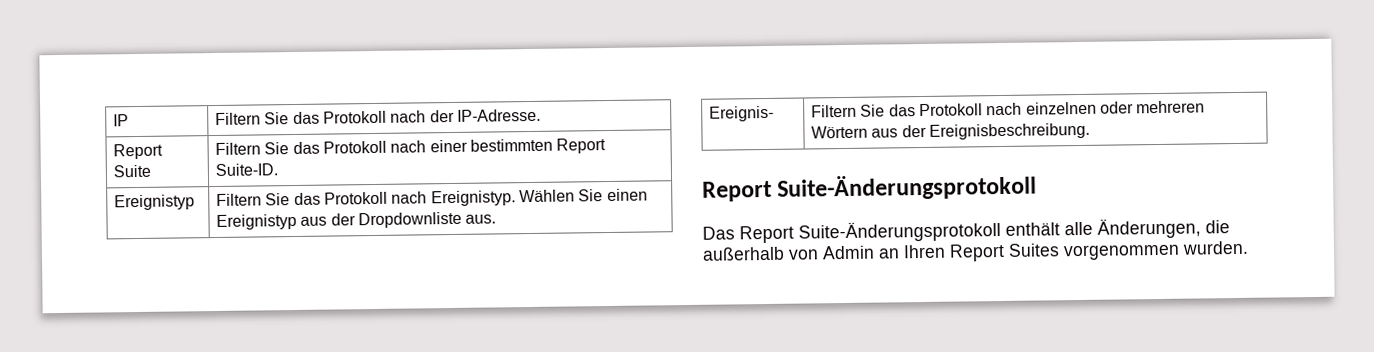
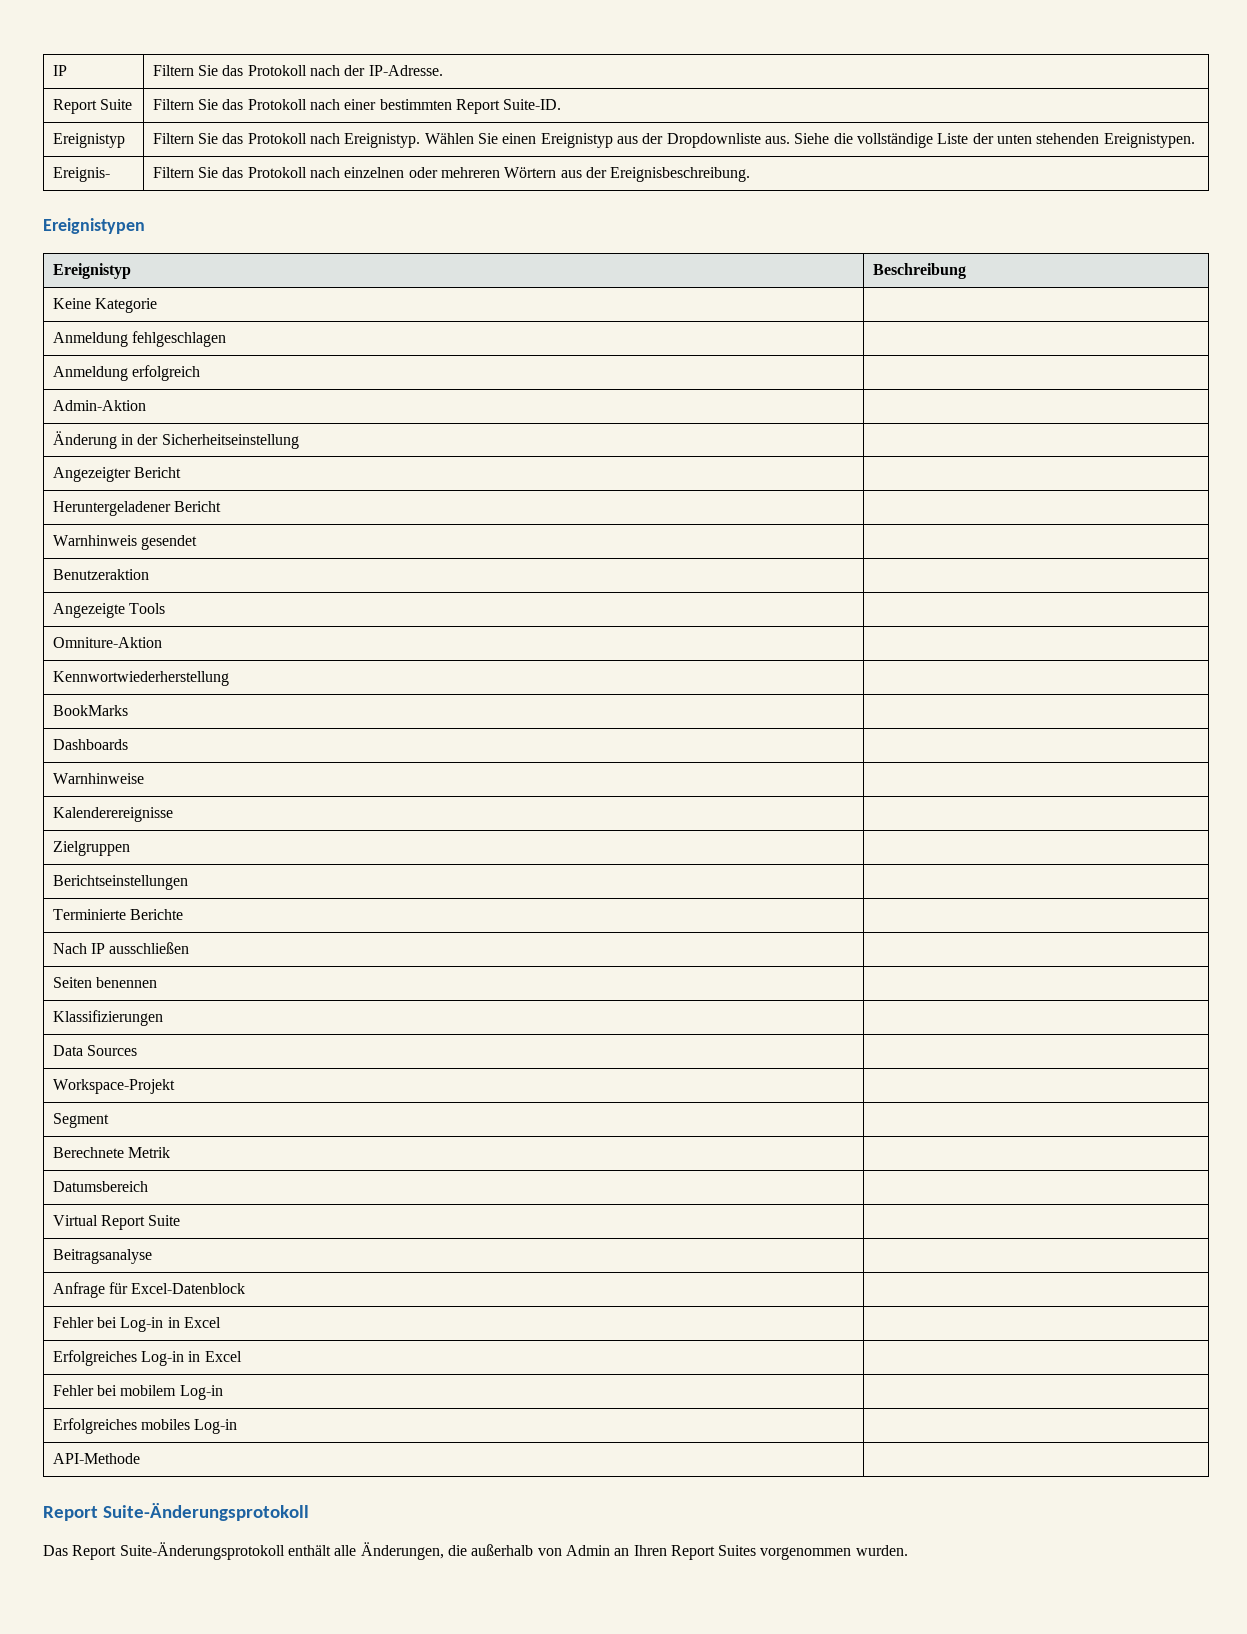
(497, 219) none -> [794,133,1195,148] Siehe die vollständige Liste der unten stehenden Ereignistypen.
(1090, 131) none -> [43,218,145,234] [52,263,131,279] [872,263,966,279] [52,298,158,313] [52,331,227,347] [52,365,201,381] [52,400,146,411] [52,431,299,449] [52,467,182,482] [52,501,222,516] [52,535,198,550] [52,569,149,580] [52,603,166,618] [52,637,162,648] [52,671,229,686] [52,705,128,716] [52,739,128,750] [52,773,144,784] [52,807,173,822] [52,841,130,856] [52,875,188,890] [52,909,184,920] [52,942,190,954] [52,977,158,988] [52,1010,163,1026] [52,1045,138,1056] [52,1079,175,1094] [52,1113,109,1128] [52,1147,171,1158] [52,1181,148,1192] [52,1215,181,1230] [52,1249,152,1264] [52,1282,246,1298] [52,1317,222,1332] [52,1350,242,1366] [52,1385,223,1400] [52,1418,238,1434] [52,1453,140,1464] // Ereignistypen // Ereignistyp | Beschreibung // Keine Kategorie | // Anmeldung fehlgeschlagen | // Anmeldung erfolgreich | // Admin-Aktion | // Änderung in der Sicherheitseinstellung | // Angezeigter Bericht | // Heruntergeladener Bericht | // Warnhinweis gesendet | // Benutzeraktion | // Angezeigte Tools | // Omniture-Aktion | // Kennwortwiederherstellung | // BookMarks | // Dashboards | // Warnhinweise | // Kalenderereignisse | // Zielgruppen | // Berichtseinstellungen | // Terminierte Berichte | // Nach IP ausschließen | // Seiten benennen | // Klassifizierungen | // Data Sources | // Workspace-Projekt | // Segment | // Berechnete Metrik | // Datumsbereich | // Virtual Report Suite | // Beitragsanalyse | // Anfrage für Excel-Datenblock | // Fehler bei Log-in in Excel | // Erfolgreiches Log-in in Excel | // Fehler bei mobilem Log-in | // Erfolgreiches mobiles Log-in | // API-Methode |

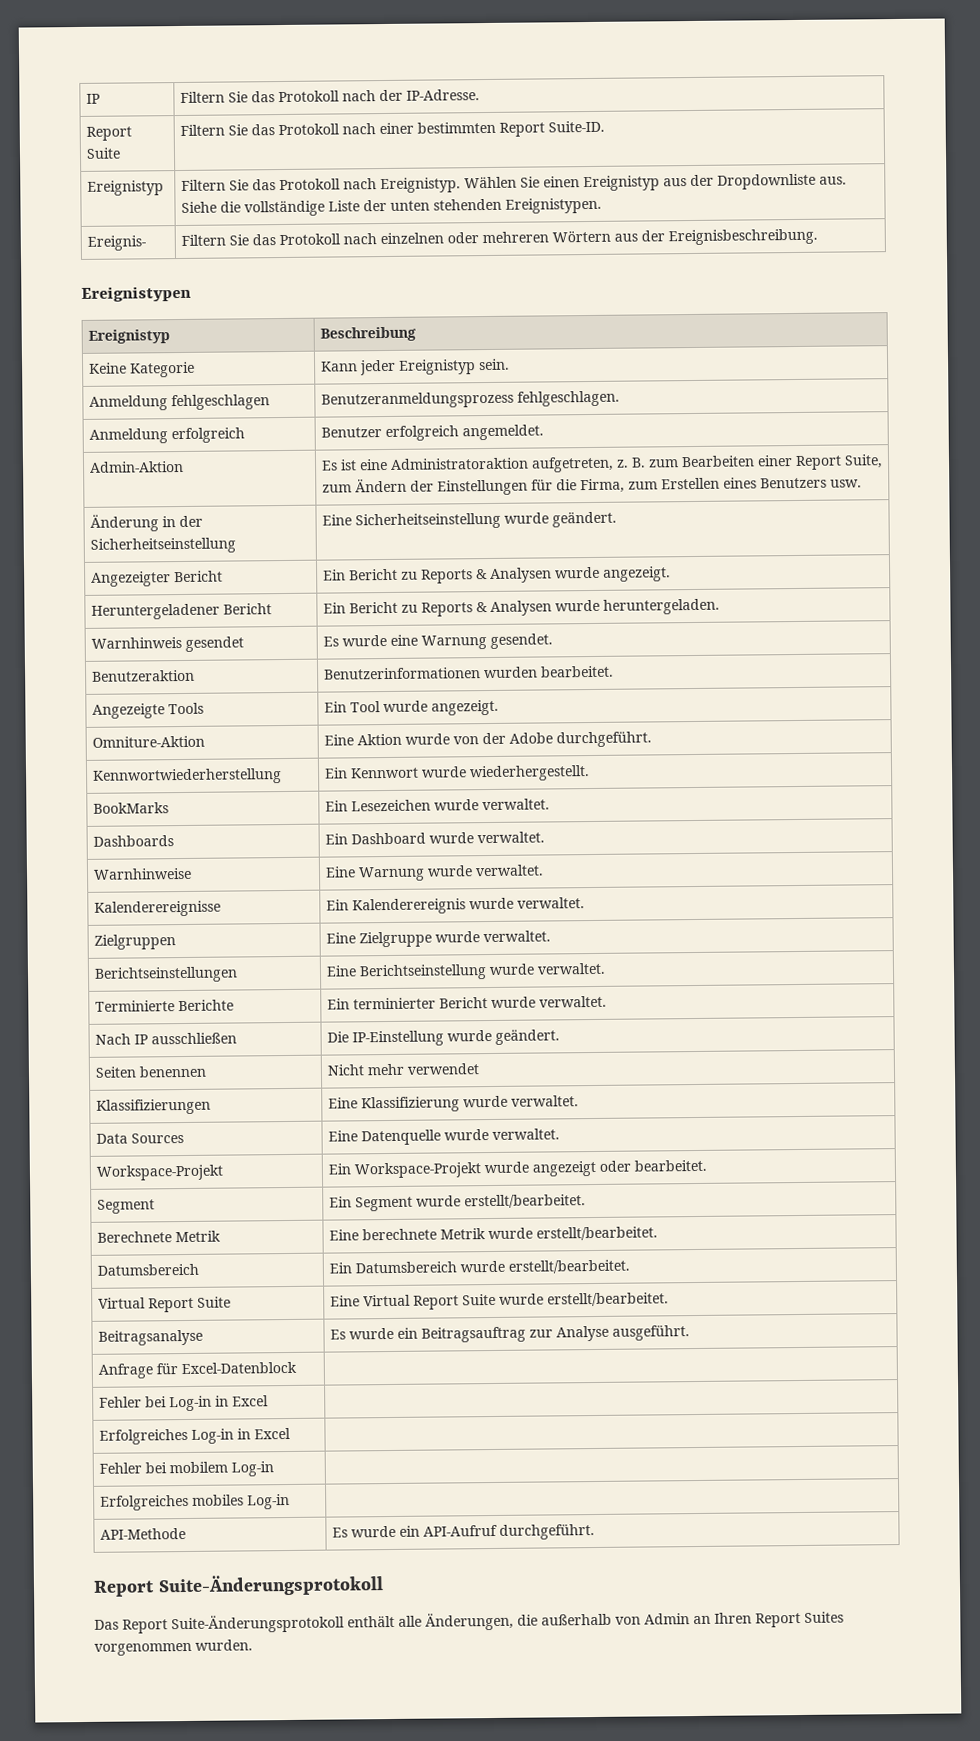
(158, 305) none -> [320,358,510,376] Kann jeder Ereignistyp sein.
(227, 339) none -> [320,390,620,409] Benutzeranmeldungsprozess fehlgeschlagen.
[52,400,146,411] [52,431,299,449] [52,467,182,482] [52,501,222,516] [52,535,198,550] [52,569,149,580] [52,603,166,618] [52,637,162,648] [52,671,229,686] [52,705,128,716] [52,739,128,750] [52,773,144,784] [52,807,173,822] [52,841,130,856] [52,875,188,890] [52,909,184,920] [52,942,190,954] [52,977,158,988] [52,1010,163,1026] [52,1045,138,1056] [52,1079,175,1094] [52,1113,109,1128] [52,1147,171,1158] [52,1181,148,1192] [52,1215,181,1230] [52,1249,152,1264] // Admin-Aktion | // Änderung in der Sicherheitseinstellung | // Angezeigter Bericht | // Heruntergeladener Bericht | // Warnhinweis gesendet | // Benutzeraktion | // Angezeigte Tools | // Omniture-Aktion | // Kennwortwiederherstellung | // BookMarks | // Dashboards | // Warnhinweise | // Kalenderereignisse | // Zielgruppen | // Berichtseinstellungen | // Terminierte Berichte | // Nach IP ausschließen | // Seiten benennen | // Klassifizierungen | // Data Sources | // Workspace-Projekt | // Segment | // Berechnete Metrik | // Datumsbereich | // Virtual Report Suite | // Beitragsanalyse | -> [320,424,544,442] [88,460,184,473] [320,454,883,473] [321,477,862,496] [89,514,203,532] [89,537,236,554] [321,511,617,530] [90,570,223,587] [322,566,671,584] [90,603,272,620] [322,598,720,617] [90,636,244,652] [322,633,553,650] [91,669,195,682] [323,665,614,680] [91,702,204,719] [323,699,499,716] [91,735,205,748] [323,731,652,748] [91,768,282,785] [323,765,590,782] [92,802,169,814] [324,798,550,812] [92,835,174,847] [324,831,545,845] [92,867,192,880] [324,864,544,882] [93,900,221,917] [325,897,585,915] [93,934,176,950] [325,930,551,948] [93,966,238,983] [325,962,606,981] [94,999,234,1012] [326,995,607,1010] [94,1032,237,1045] [326,1029,560,1047] [94,1065,207,1078] [326,1063,479,1076] [95,1098,211,1115] [327,1095,579,1113] [95,1133,184,1144] [327,1128,560,1146] [95,1164,224,1181] [327,1159,707,1179] [96,1199,155,1214] [328,1194,586,1212] [96,1230,221,1243] [328,1226,658,1241] [96,1263,199,1276] [328,1259,630,1274] [97,1296,231,1313] [329,1292,669,1310] [97,1329,203,1346] [329,1325,690,1343] Benutzer erfolgreich angemeldet. // Admin-Aktion | Es ist eine Administratoraktion aufgetreten, z. B. zum Bearbeiten einer Report Suite, zum Ändern der Einstellungen für die Firma, zum Erstellen eines Benutzers usw. // Änderung in der Sicherheitseinstellung | Eine Sicherheitseinstellung wurde geändert. // Angezeigter Bericht | Ein Bericht zu Reports & Analysen wurde angezeigt. // Heruntergeladener Bericht | Ein Bericht zu Reports & Analysen wurde heruntergeladen. // Warnhinweis gesendet | Es wurde eine Warnung gesendet. // Benutzeraktion | Benutzerinformationen wurden bearbeitet. // Angezeigte Tools | Ein Tool wurde angezeigt. // Omniture-Aktion | Eine Aktion wurde von der Adobe durchgeführt. // Kennwortwiederherstellung | Ein Kennwort wurde wiederhergestellt. // BookMarks | Ein Lesezeichen wurde verwaltet. // Dashboards | Ein Dashboard wurde verwaltet. // Warnhinweise | Eine Warnung wurde verwaltet. // Kalenderereignisse | Ein Kalenderereignis wurde verwaltet. // Zielgruppen | Eine Zielgruppe wurde verwaltet. // Berichtseinstellungen | Eine Berichtseinstellung wurde verwaltet. // Terminierte Berichte | Ein terminierter Bericht wurde verwaltet. // Nach IP ausschließen | Die IP-Einstellung wurde geändert. // Seiten benennen | Nicht mehr verwendet // Klassifizierungen | Eine Klassifizierung wurde verwaltet. // Data Sources | Eine Datenquelle wurde verwaltet. // Workspace-Projekt | Ein Workspace-Projekt wurde angezeigt oder bearbeitet. // Segment | Ein Segment wurde erstellt/bearbeitet. // Berechnete Metrik | Eine berechnete Metrik wurde erstellt/bearbeitet. // Datumsbereich | Ein Datumsbereich wurde erstellt/bearbeitet. // Virtual Report Suite | Eine Virtual Report Suite wurde erstellt/bearbeitet. // Beitragsanalyse | Es wurde ein Beitragsauftrag zur Analyse ausgeführt.
(140, 1458) none -> [331,1524,595,1540] Es wurde ein API-Aufruf durchgeführt.

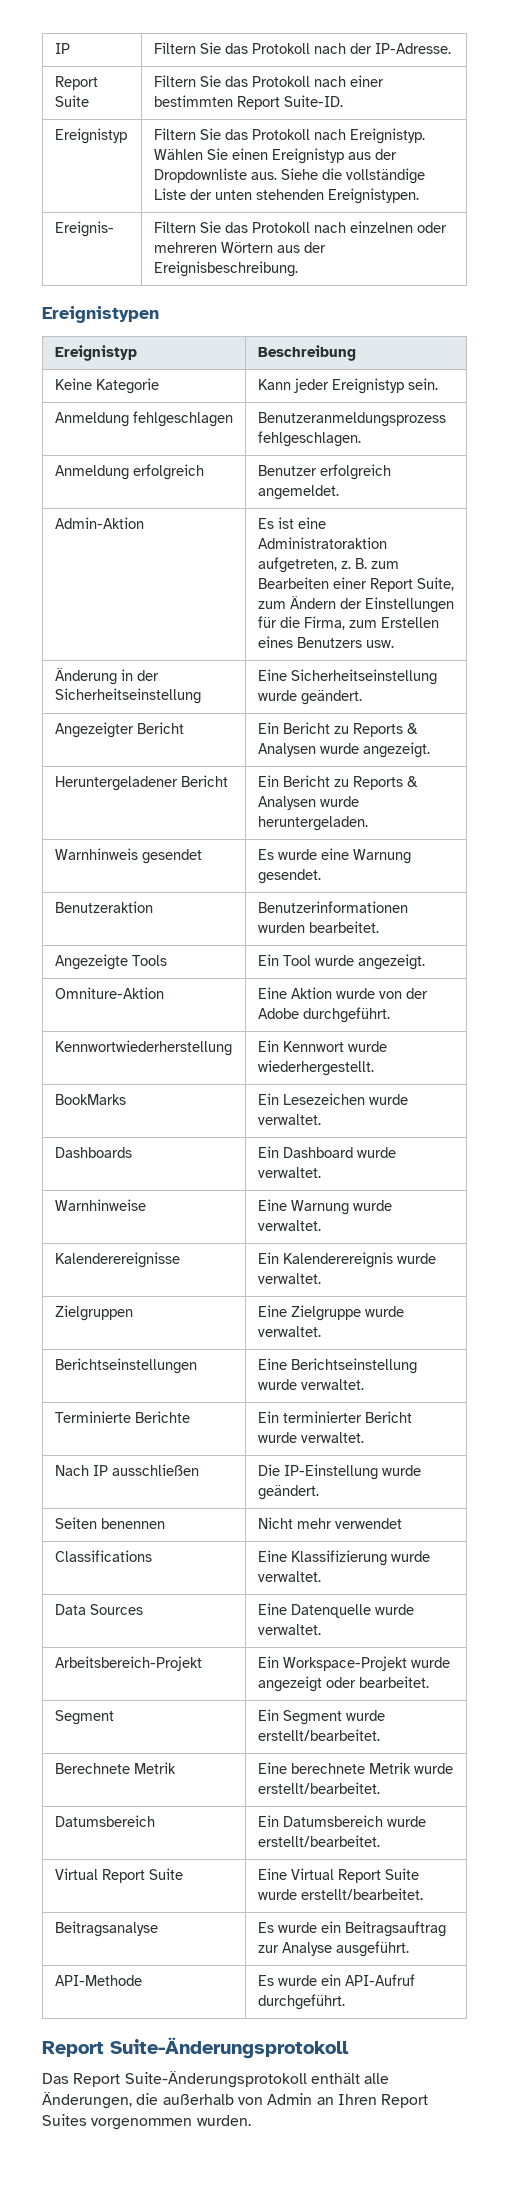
[95,1098,211,1115] Klassifizierungen -> [54,1550,152,1562] Classifications
[95,1164,224,1181] Workspace-Projekt -> [54,1656,202,1671] Arbeitsbereich-Projekt
[97,1361,297,1379] [98,1395,269,1412] [98,1427,291,1445] [98,1461,274,1477] [99,1493,290,1511] // Anfrage für Excel-Datenblock | // Fehler bei Log-in in Excel | // Erfolgreiches Log-in in Excel | // Fehler bei mobilem Log-in | // Erfolgreiches mobiles Log-in | -> (409, 1949) none

